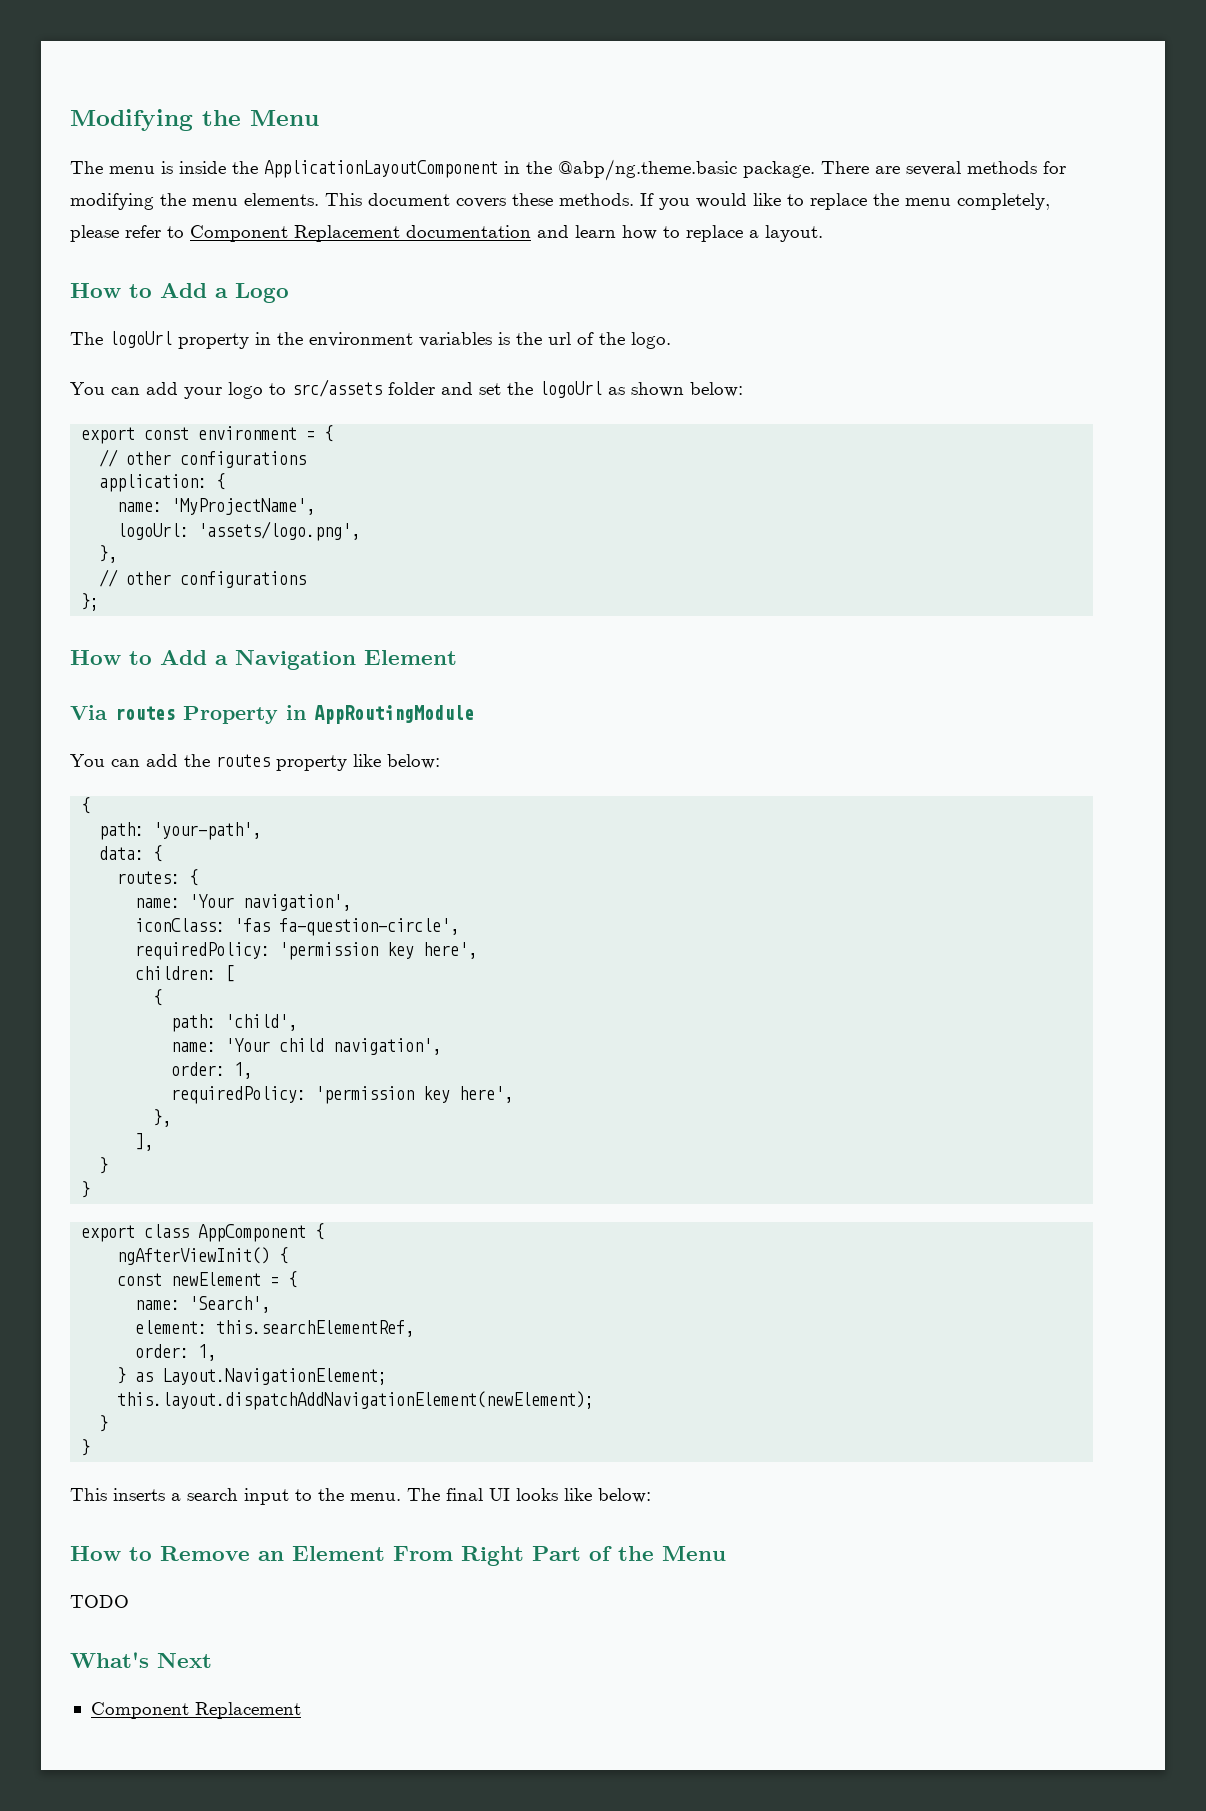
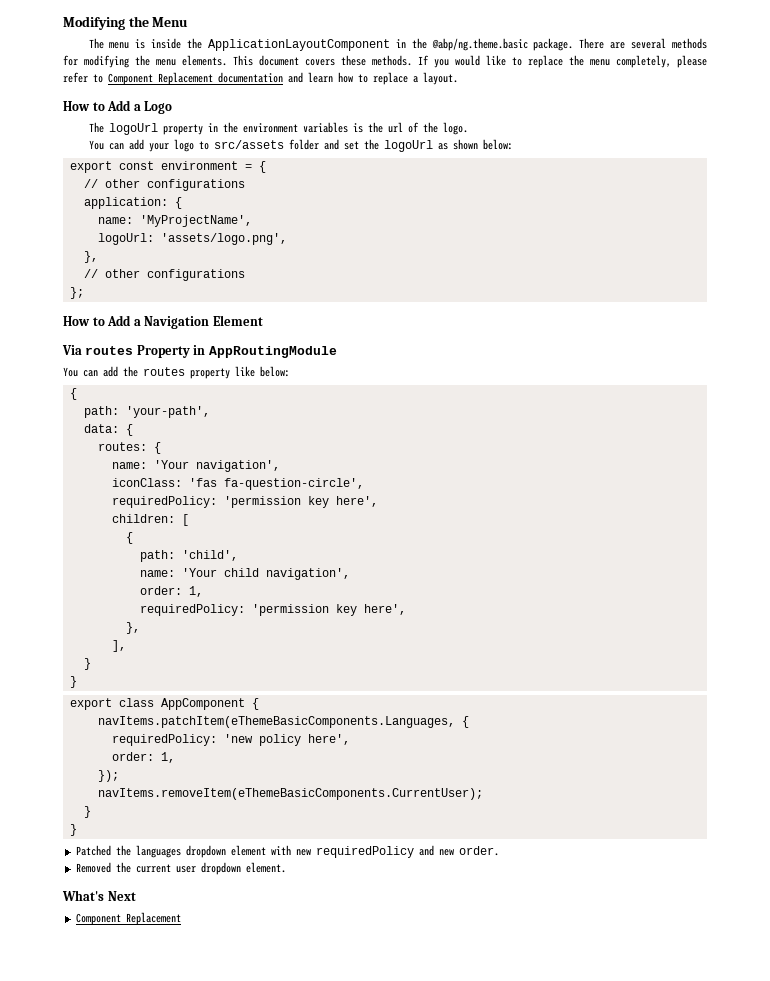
[117,1247,289,1265] [117,1271,298,1288] [135,1296,271,1313] [135,1320,415,1337] [135,1344,217,1361] [117,1367,388,1385] [117,1391,595,1410] [99,1415,109,1432] [81,1439,91,1456] [70,1488,651,1505] [70,1546,726,1566] [70,1595,129,1608] ngAfterViewInit() { // const newElement = { // name: 'Search', // element: this.searchElementRef, // order: 1, // } as Layout.NavigationElement; // this.layout.dispatchAddNavigationElement(newElement); // } // } // This inserts a search input to the menu. The final UI looks like below: // How to Remove an Element From Right Part of the Menu // TODO -> [97,716,469,728] [111,734,350,746] [111,752,175,763] [97,770,119,782] [97,788,483,800] [83,806,91,818] [69,824,77,836] [75,845,499,858] [75,862,286,875] navItems.patchItem(eThemeBasicComponents.Languages, { // requiredPolicy: 'new policy here', // order: 1, // }); // navItems.removeItem(eThemeBasicComponents.CurrentUser); // } // } // Patched the languages dropdown element with new requiredPolicy and new order. // Removed the current user dropdown element.

